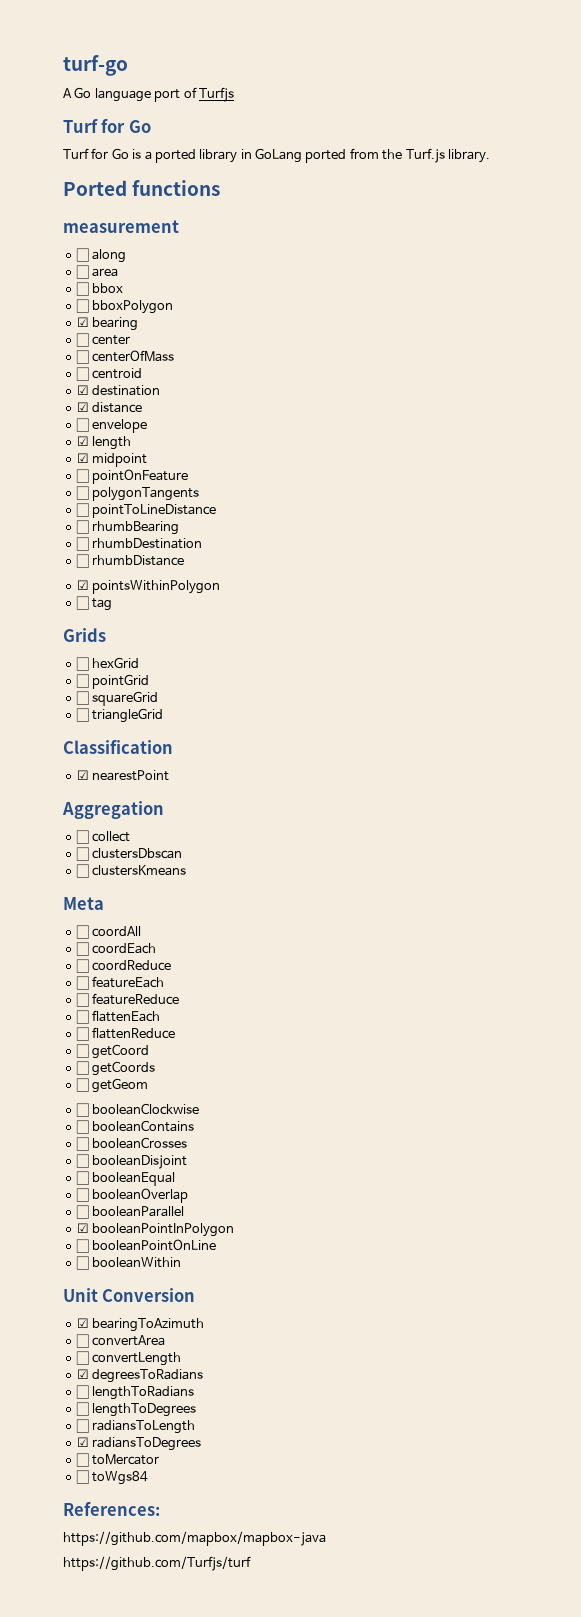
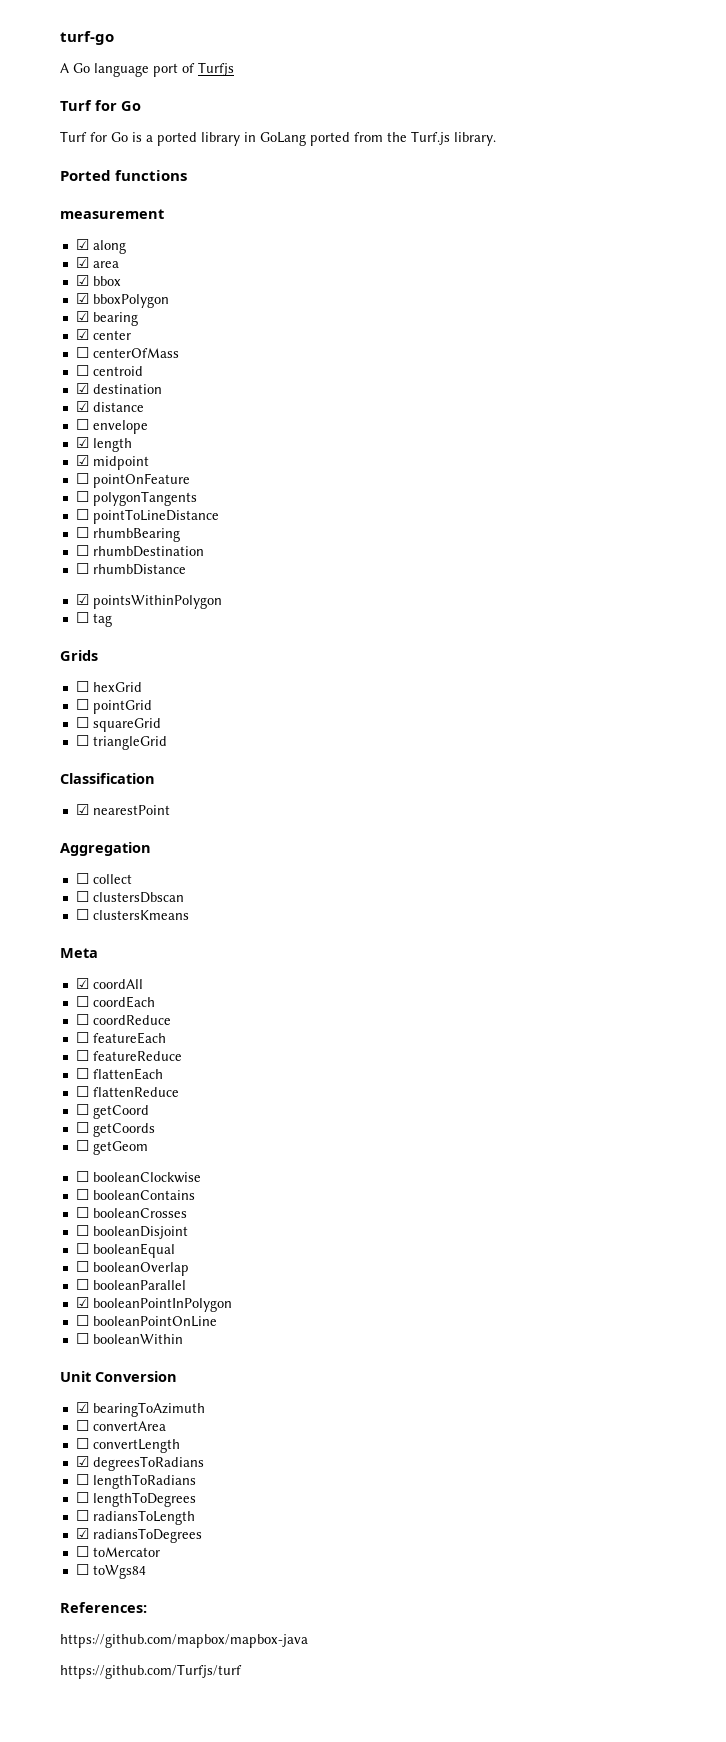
[75,248,89,262] ☐ -> [75,239,89,250] ☑
[75,265,89,279] ☐ -> [75,257,89,268] ☑
[75,282,89,296] ☐ -> [75,275,89,286] ☑
[75,299,89,313] ☐ -> [75,293,89,304] ☑
[75,333,89,347] ☐ -> [75,329,89,340] ☑
[75,925,89,939] ☐ -> [75,978,89,989] ☑

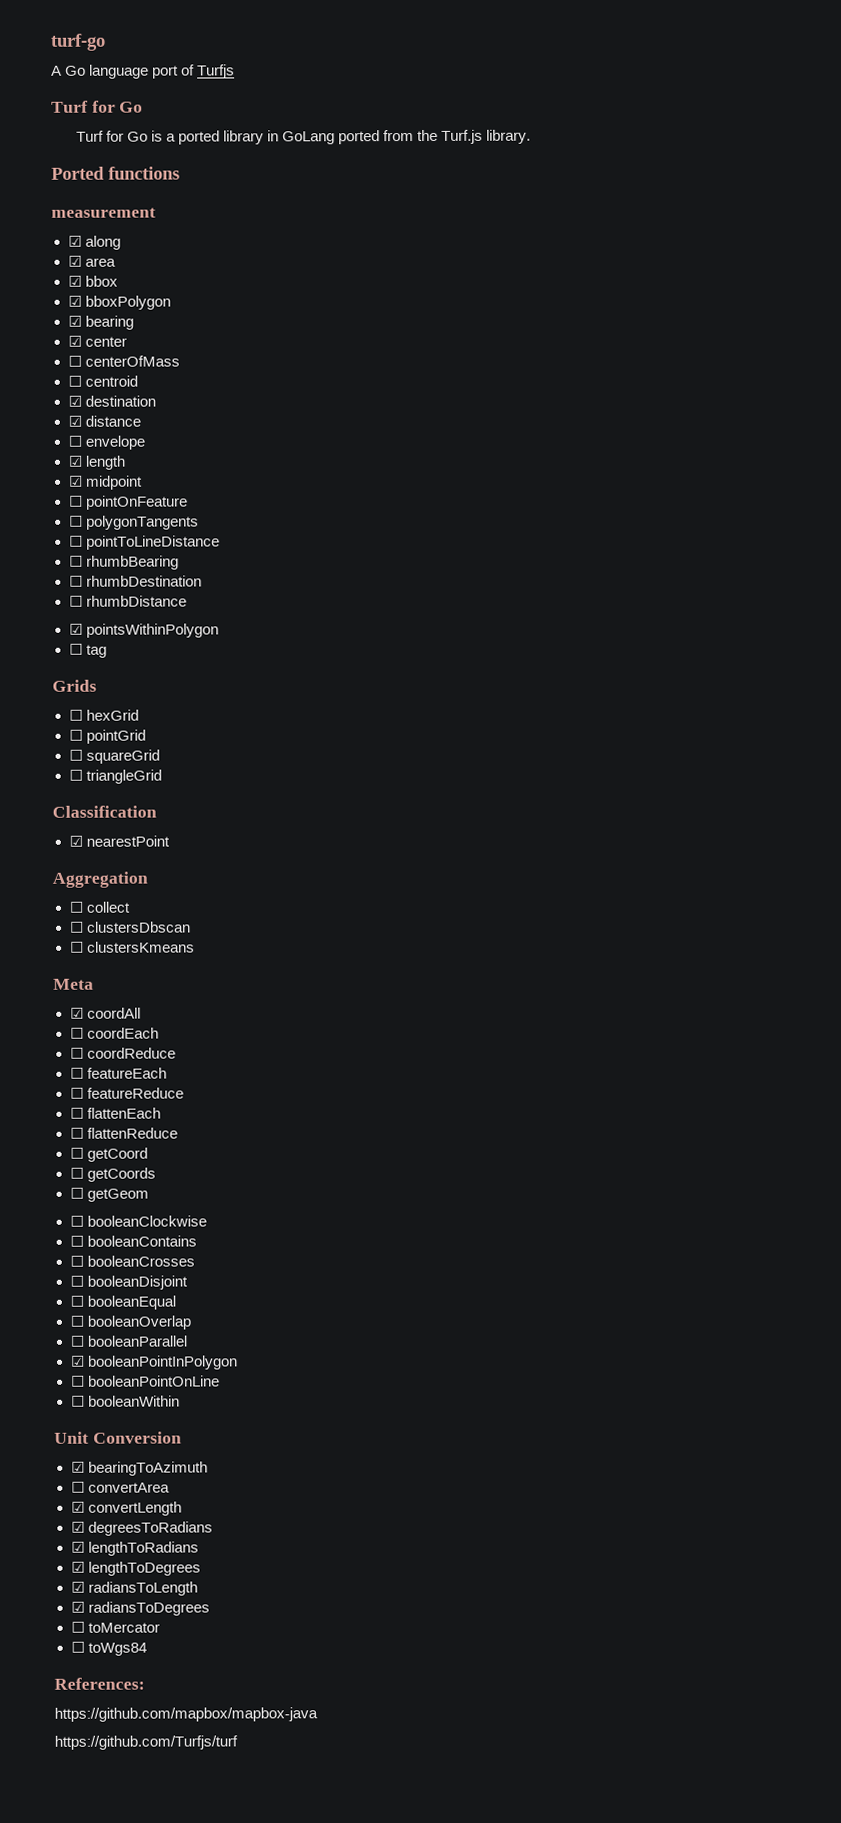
[75,1438,89,1449] ☐ -> [70,1501,85,1513] ☑
[75,1474,89,1485] ☐ -> [70,1541,85,1553] ☑
[75,1492,89,1503] ☐ -> [70,1561,85,1573] ☑
[75,1510,89,1521] ☐ -> [70,1581,85,1593] ☑

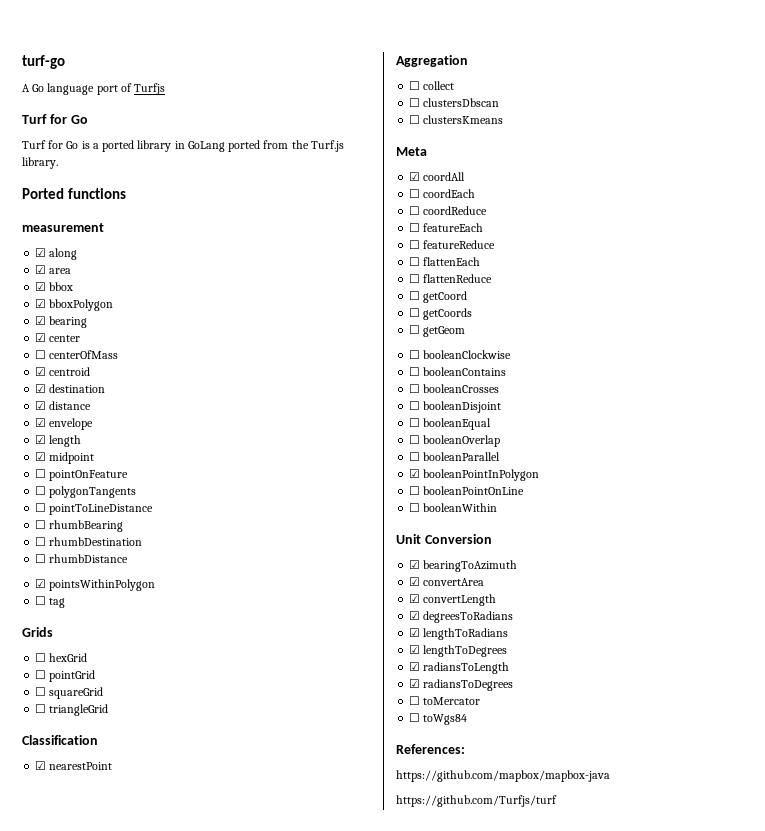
[67,375,82,387] ☐ -> [35,367,47,376] ☑
[67,435,82,447] ☐ -> [35,418,47,427] ☑
[70,1481,85,1493] ☐ -> [409,577,421,586] ☑

